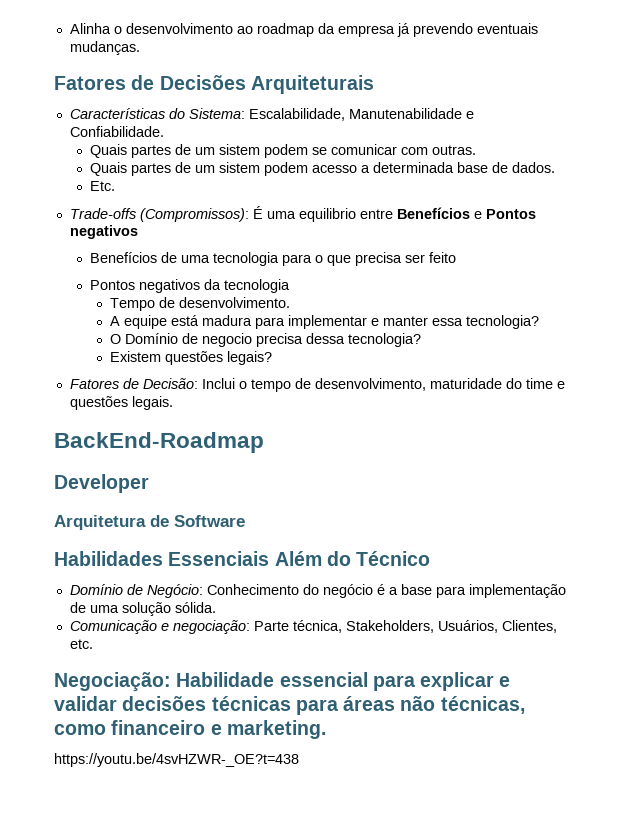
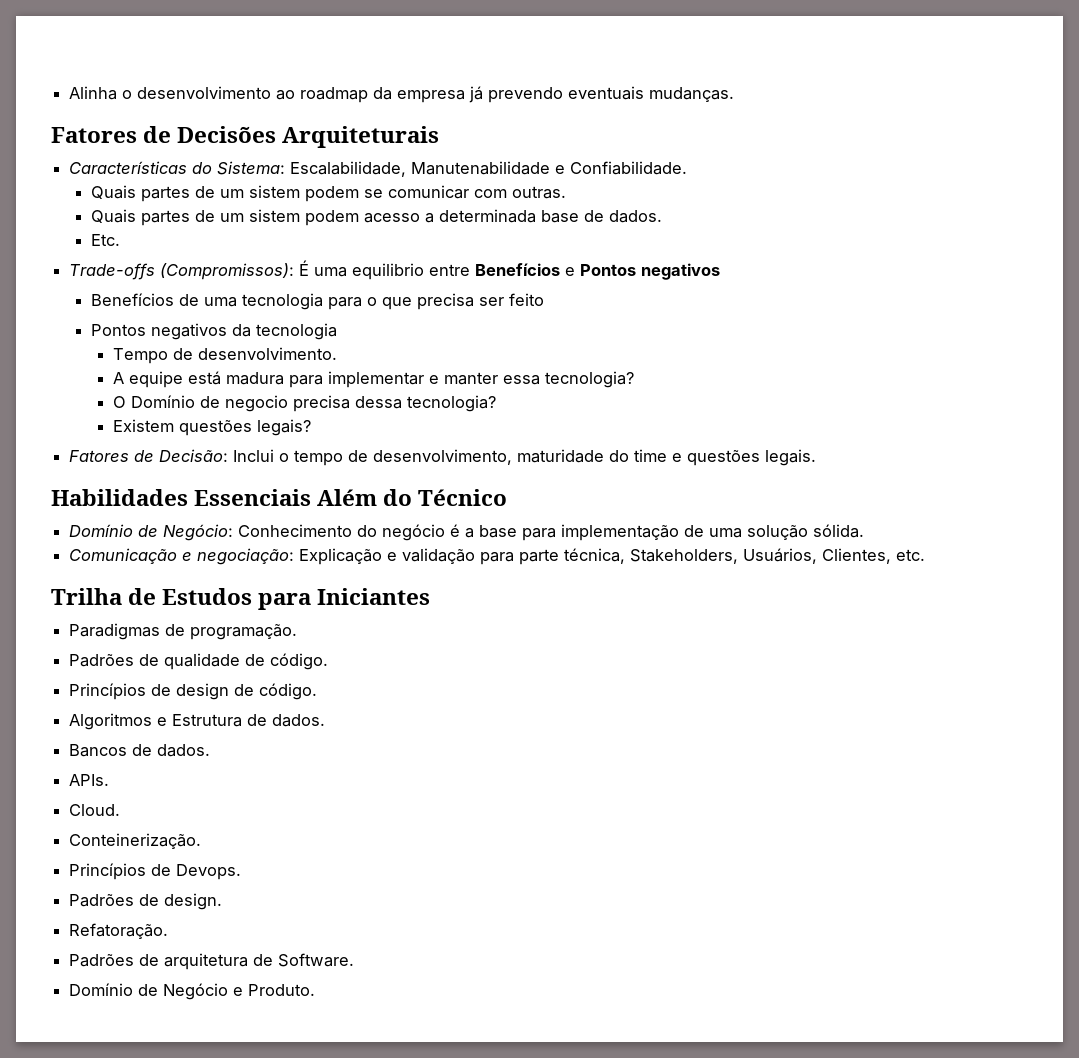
[54,432,264,453] [54,474,149,493] [54,515,245,530] // BackEnd-Roadmap // Developer // Arquitetura de Software -> (817, 457) none
[253,621,289,631] Parte -> [299,548,560,565] Explicação e validação para parte
[54,672,511,692] [54,696,525,715] [54,720,326,739] [54,753,299,767] Negociação: Habilidade essencial para explicar e validar decisões técnicas para áreas não técnicas, como financeiro e marketing. // https://youtu.be/4svHZWR-_OE?t=438 -> [51,588,431,610] [69,623,298,640] [69,653,329,670] [69,683,318,700] [69,713,326,730] [69,744,211,757] [69,774,110,786] [69,804,121,816] [69,833,202,849] [69,863,242,880] [69,893,223,910] [69,923,169,939] [69,953,355,970] [69,983,316,1000] Trilha de Estudos para Iniciantes // Paradigmas de programação. // Padrões de qualidade de código. // Princípios de design de código. // Algoritmos e Estrutura de dados. // Bancos de dados. // APIs. // Cloud. // Conteinerização. // Princípios de Devops. // Padrões de design. // Refatoração. // Padrões de arquitetura de Software. // Domínio de Negócio e Produto.

